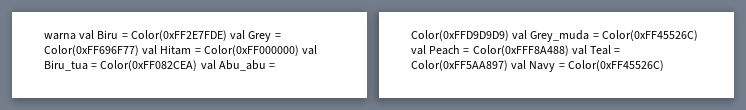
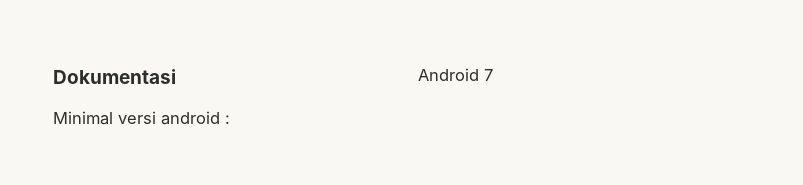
[44,30,281,42] [44,45,318,56] [44,60,276,71] [411,30,698,42] [411,45,621,56] [411,60,664,72] warna val Biru = Color(0xFF2E7FDE) val Grey = Color(0xFF696F77) val Hitam = Color(0xFF000000) val Biru_tua = Color(0xFF082CEA) val Abu_abu = Color(0xFFD9D9D9) val Grey_muda = Color(0xFF45526C) val Peach = Color(0xFFF8A488) val Teal = Color(0xFF5AA897) val Navy = Color(0xFF45526C) -> [53,69,176,84] [53,111,230,125] [418,68,493,81] Dokumentasi // Minimal versi android : // Android 7

